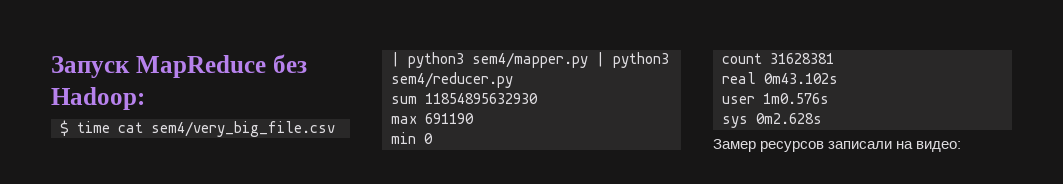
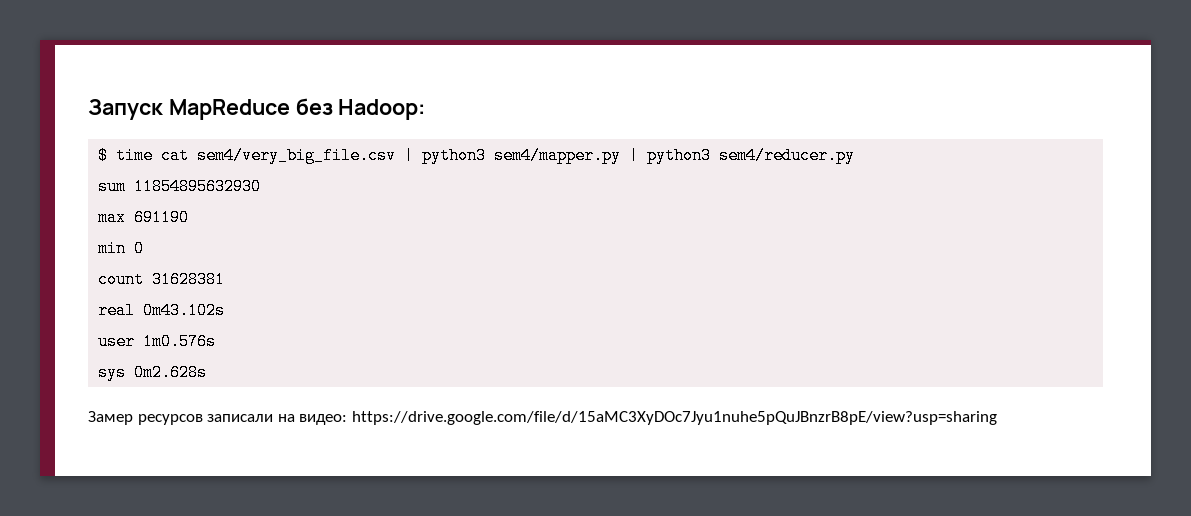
(962, 146) none -> [351,411,997,425] https://drive.google.com/file/d/15aMC3XyDOc7Jyu1nuhe5pQuJBnzrB8pE/view?usp=sharing

